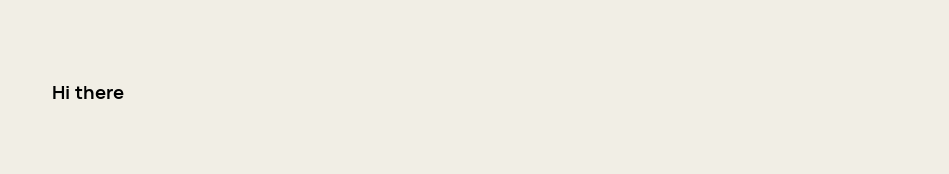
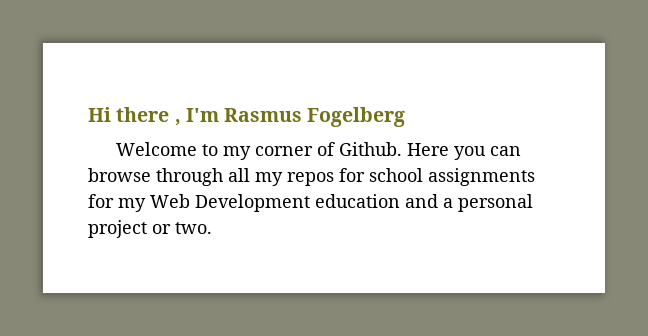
(124, 92) none -> [174,107,406,127] [116,142,522,160] [88,168,535,186] [88,194,533,212] [88,220,212,238] , I'm Rasmus Fogelberg // Welcome to my corner of Github. Here you can browse through all my repos for school assignments for my Web Development education and a personal project or two.

